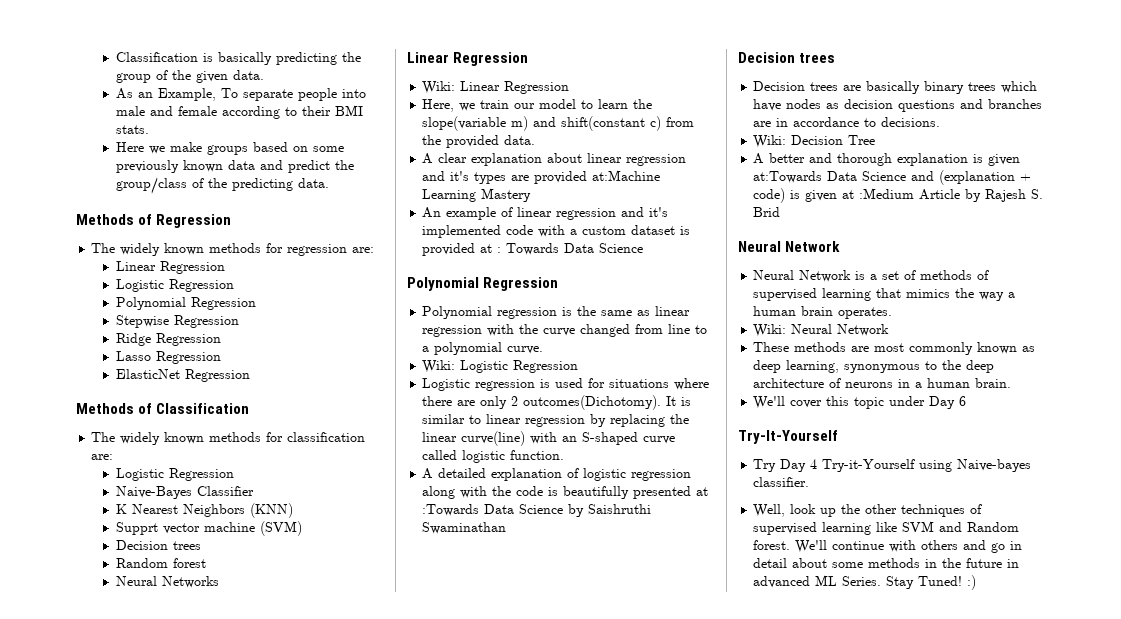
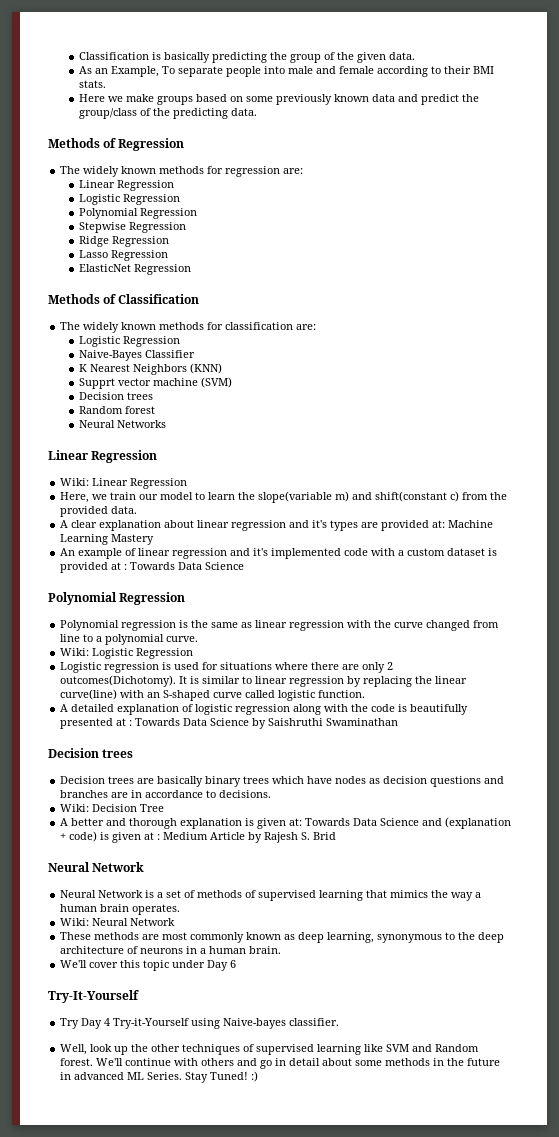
[592,170,661,181] at:Machine -> [432,520,494,528] at: Machine
[422,504,480,516] :Towards -> [129,718,181,726] : Towards
[753,171,823,183] at:Towards -> [289,818,351,826] at: Towards
[859,188,915,199] :Medium -> [157,832,209,840] : Medium

